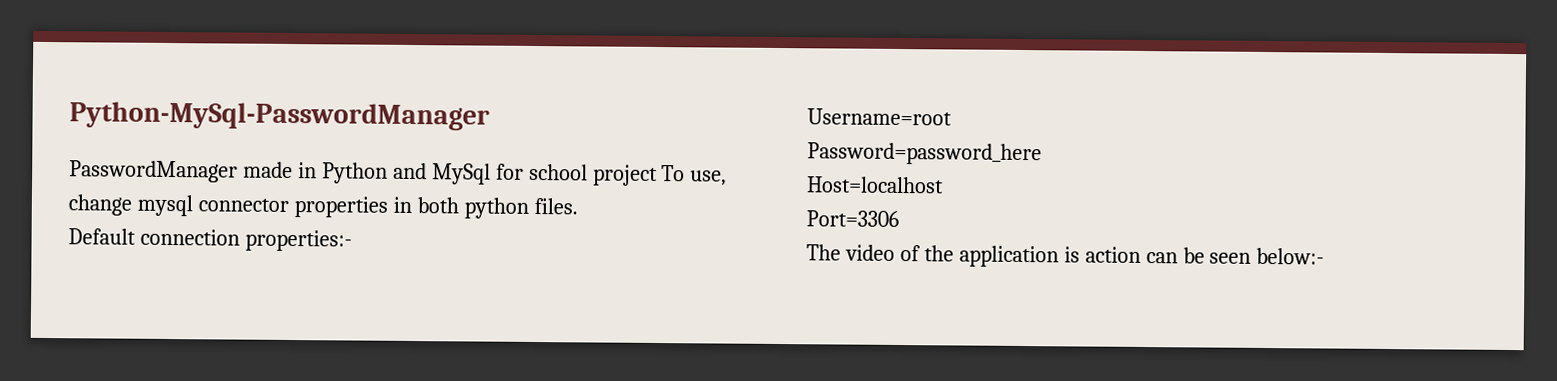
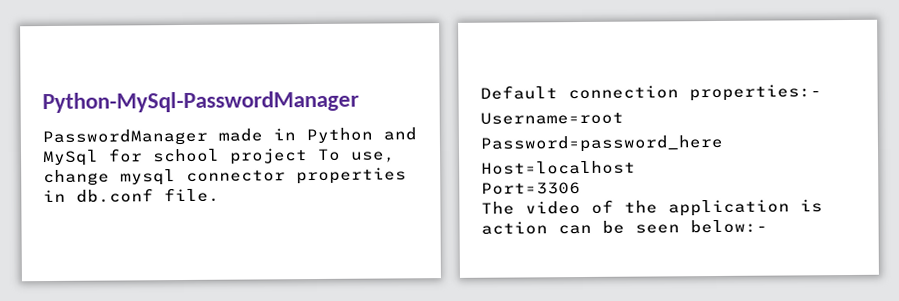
[416,197,578,219] both python files. -> [76,187,220,203] db.conf file.

